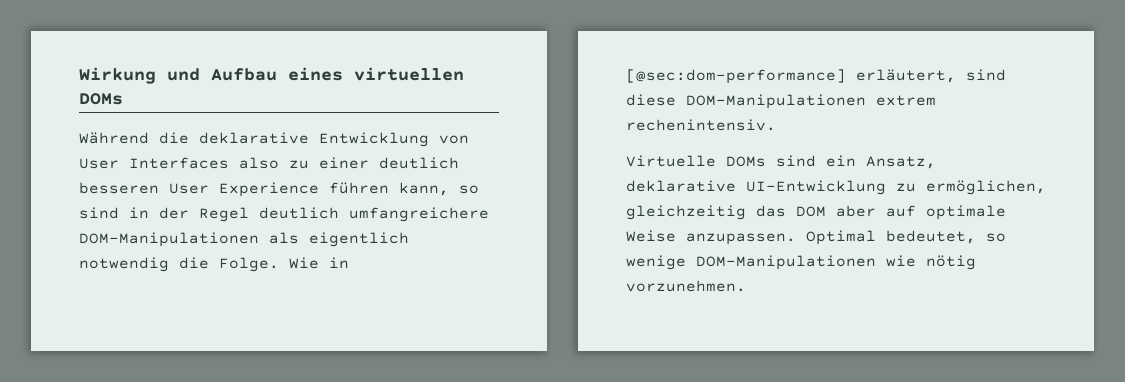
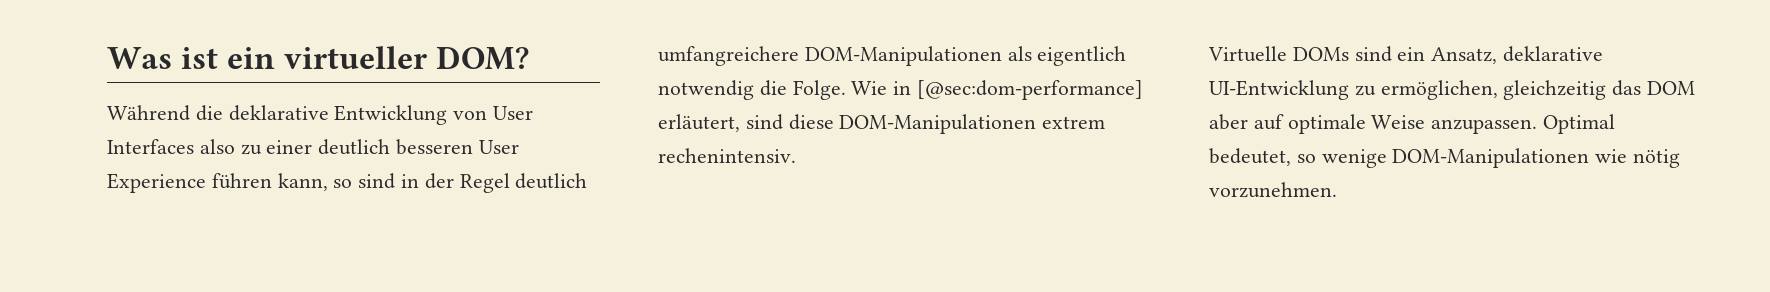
[79,67,464,84] [79,93,123,105] Wirkung und Aufbau eines virtuellen DOMs -> [107,46,530,70] Was ist ein virtueller DOM?

